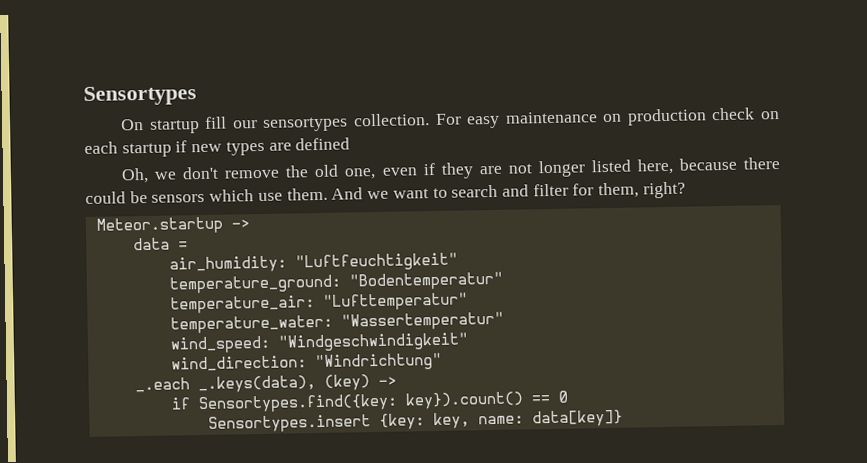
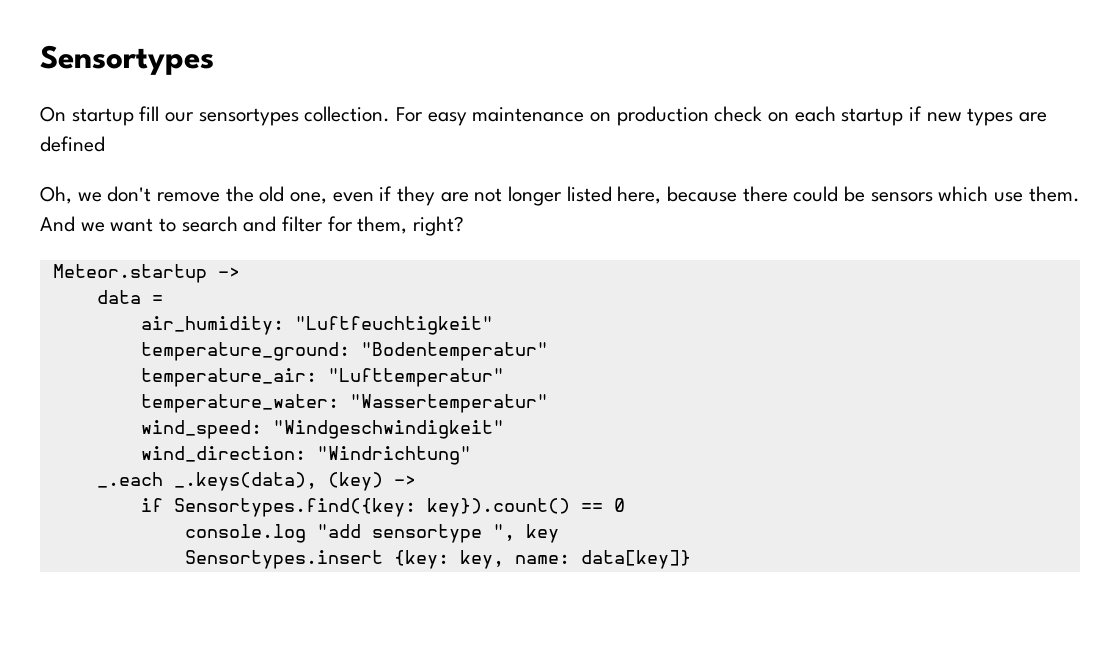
(568, 396) none -> [184,524,559,543] // console.log "add sensortype ", key

